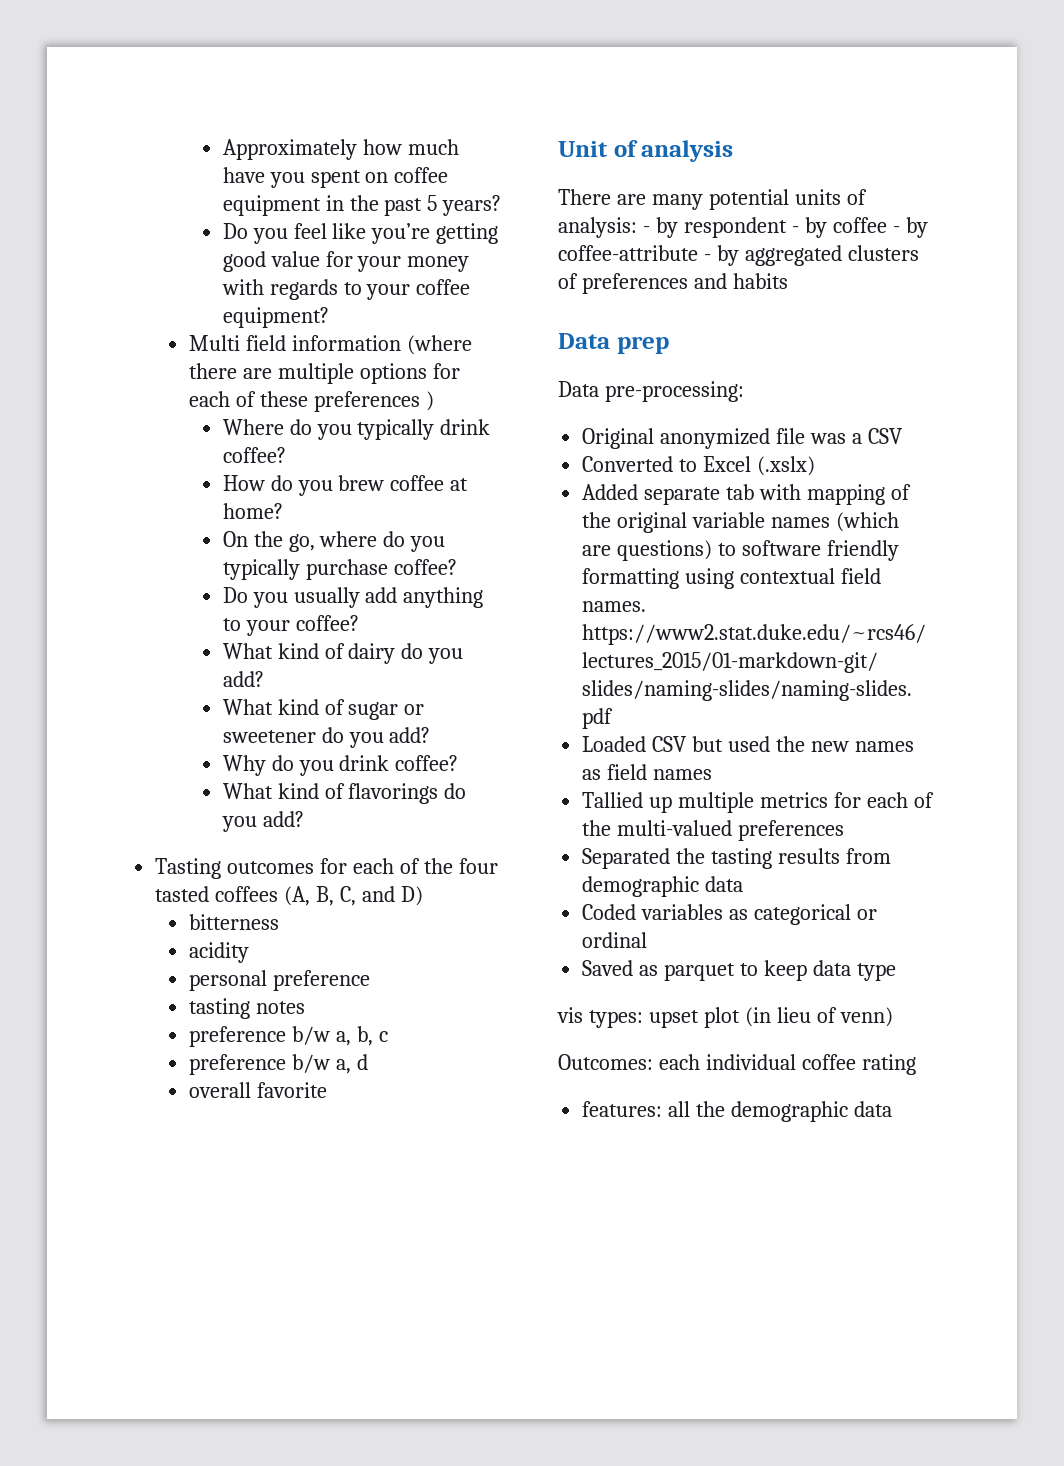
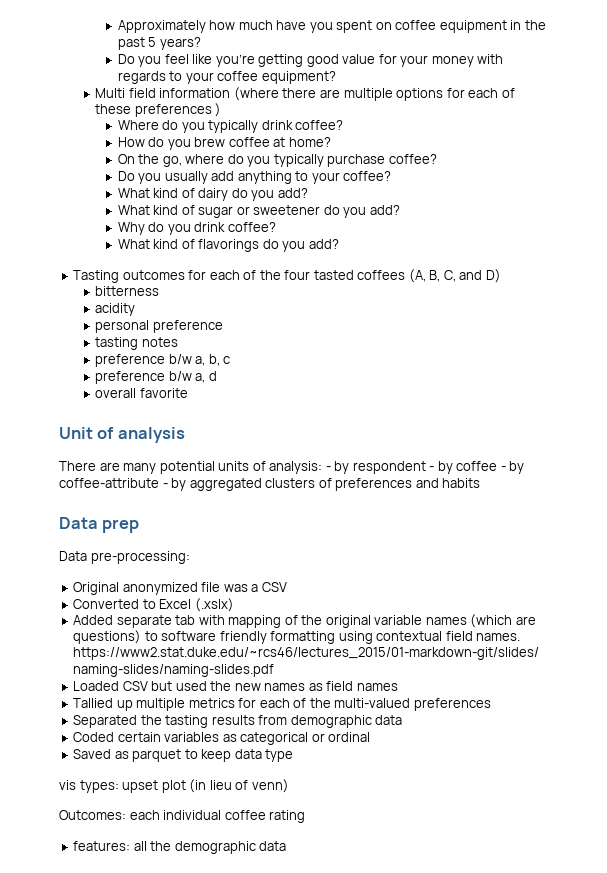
(637, 912) none -> [117,732,161,742] certain

